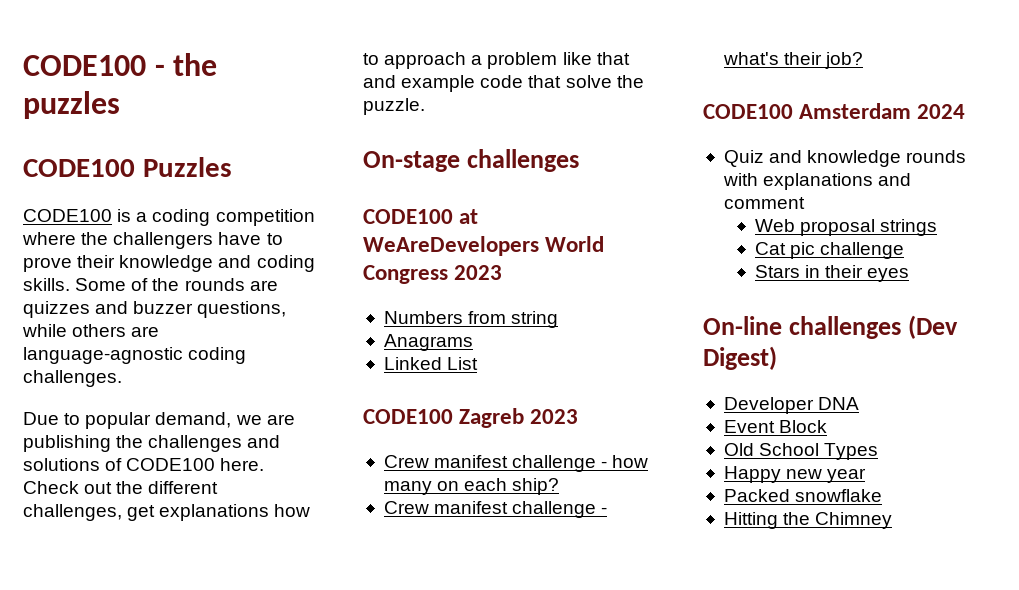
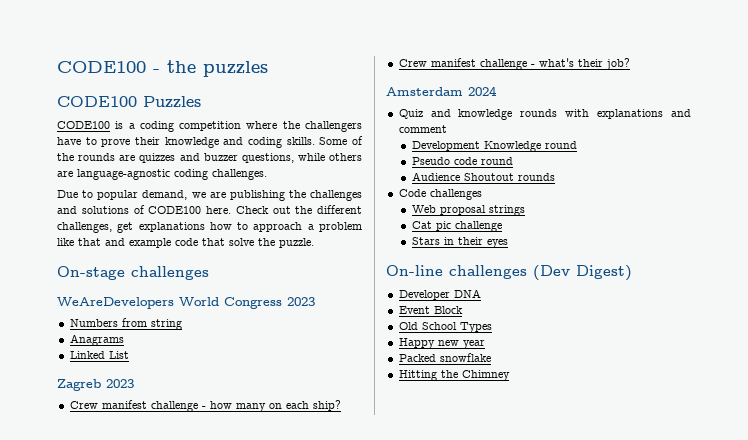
[363,209,479,224] CODE100 at -> (209, 273) none
[363,409,453,424] CODE100 -> (129, 355) none
[703,104,793,119] CODE100 -> (630, 64) none
(805, 203) none -> [411,141,577,152] [411,157,513,165] [411,172,555,181] [398,189,482,200] // Development Knowledge round // Pseudo code round // Audience Shoutout rounds // Code challenges

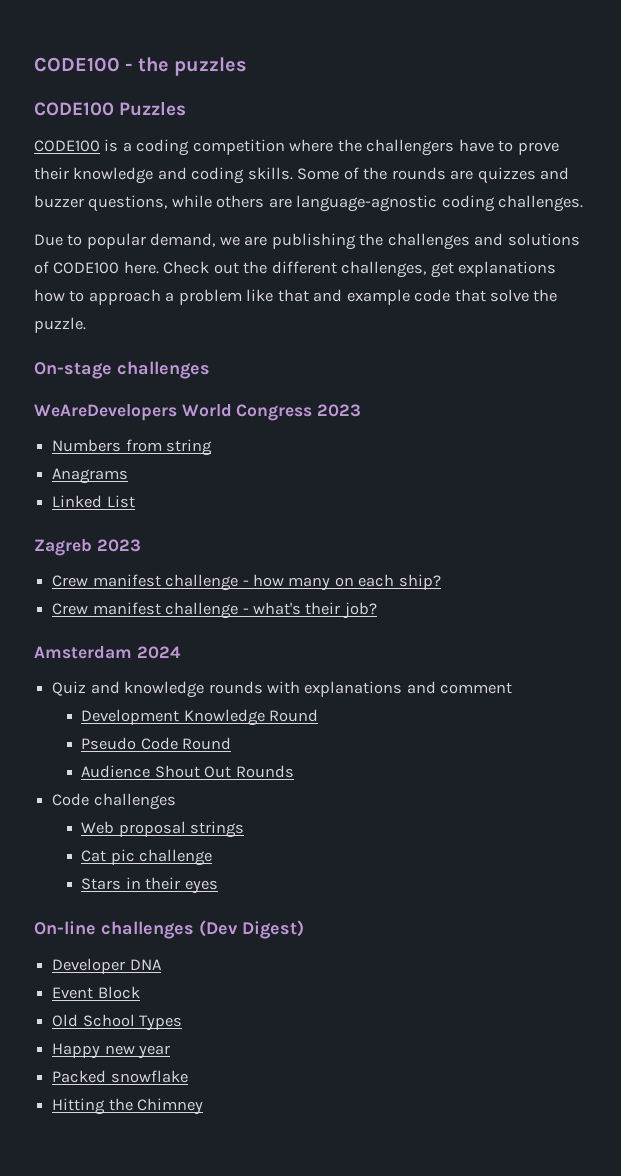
[544,141,577,149] round -> [269,709,319,722] Round
[453,157,513,165] code round -> [140,737,232,750] Code Round
[463,173,555,181] Shoutout rounds -> [154,765,294,778] Shout Out Rounds

